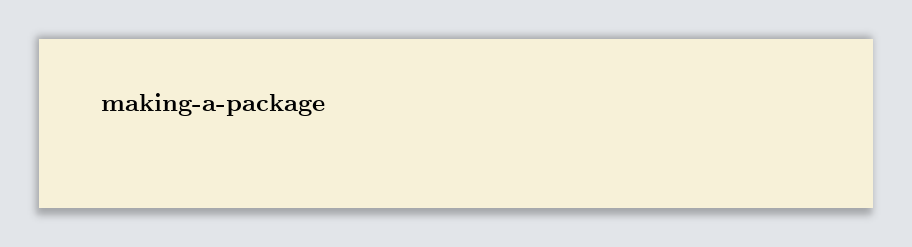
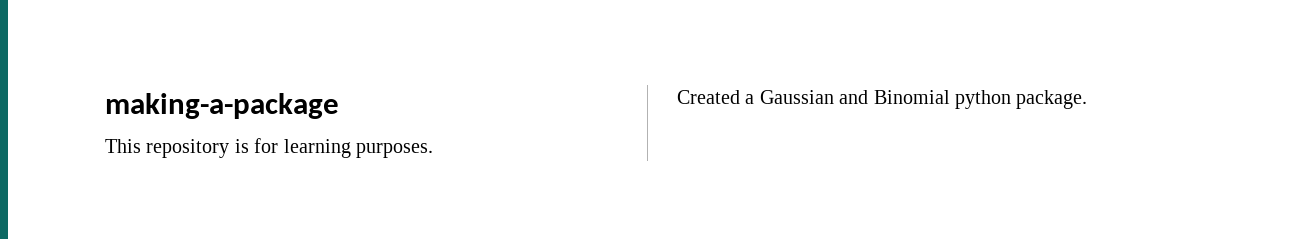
(325, 104) none -> [105,138,433,158] [677,90,1088,109] // This repository is for learning purposes. // Created a Gaussian and Binomial python package.

